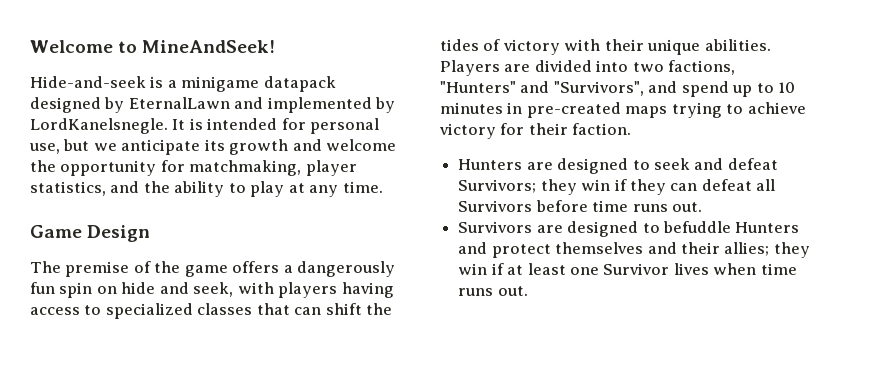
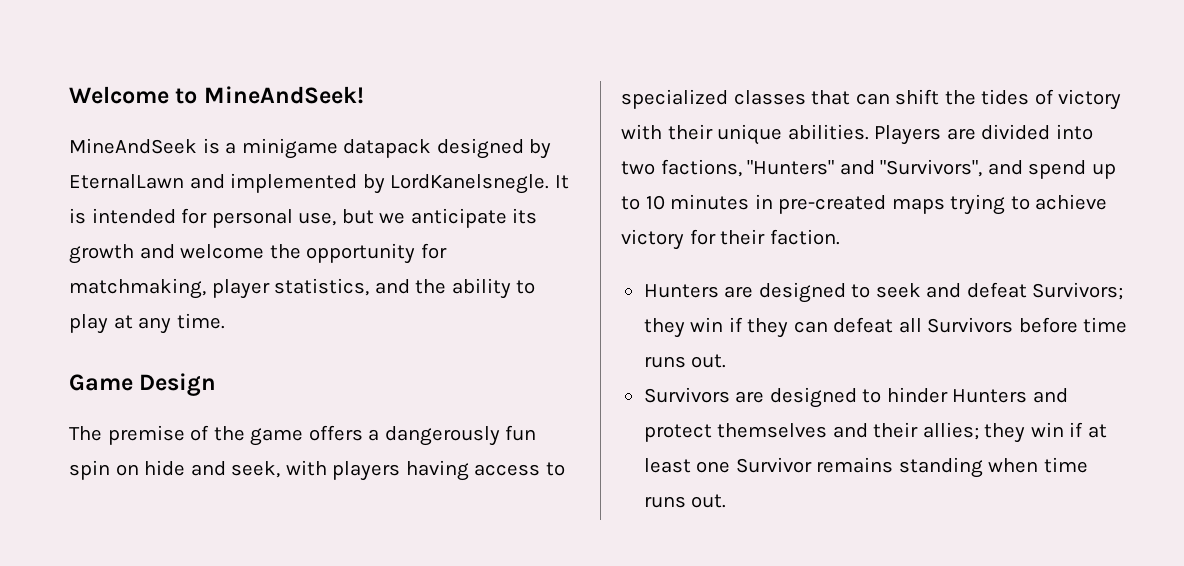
[30,76,146,88] Hide-and-seek -> [69,138,197,154] MineAndSeek
[662,221,731,233] befuddle -> [886,387,948,403] hinder
[673,263,709,275] lives -> [816,457,983,478] remains standing

